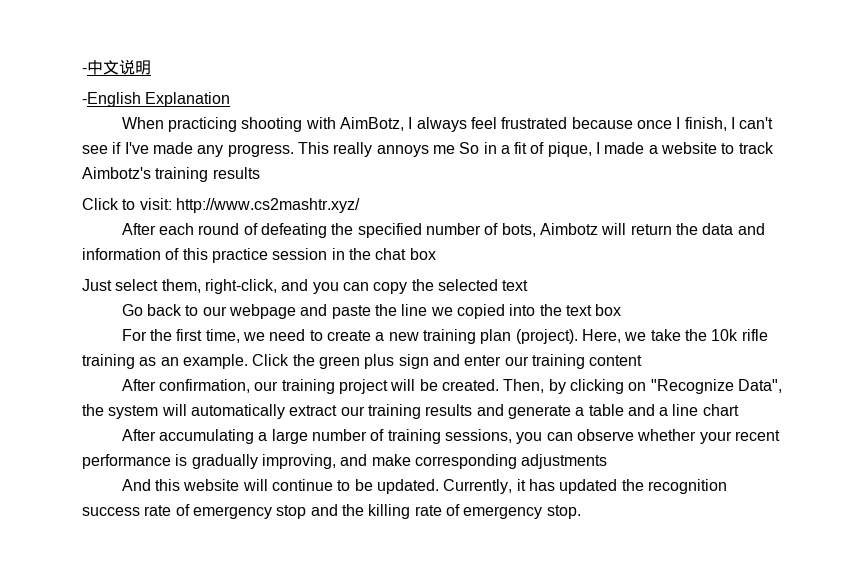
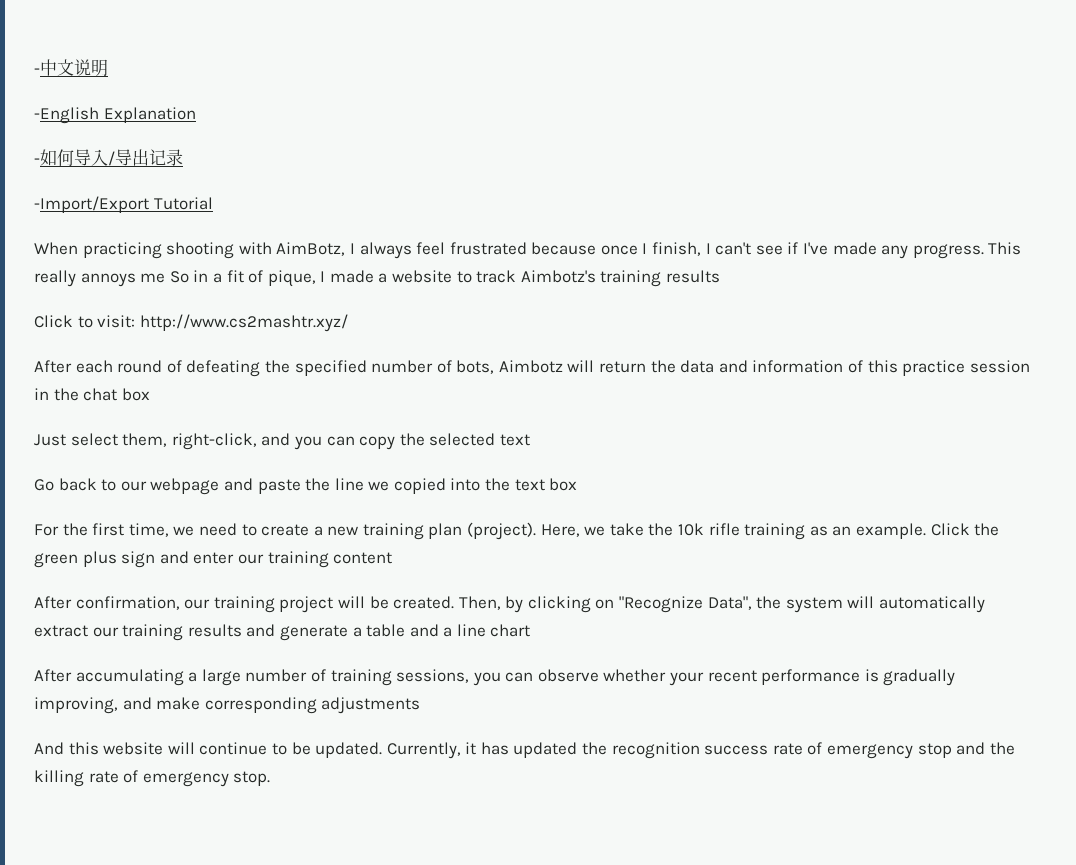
(231, 99) none -> [34,149,183,166] [34,196,213,213] // -如何导入/导出记录 // -Import/Export Tutorial

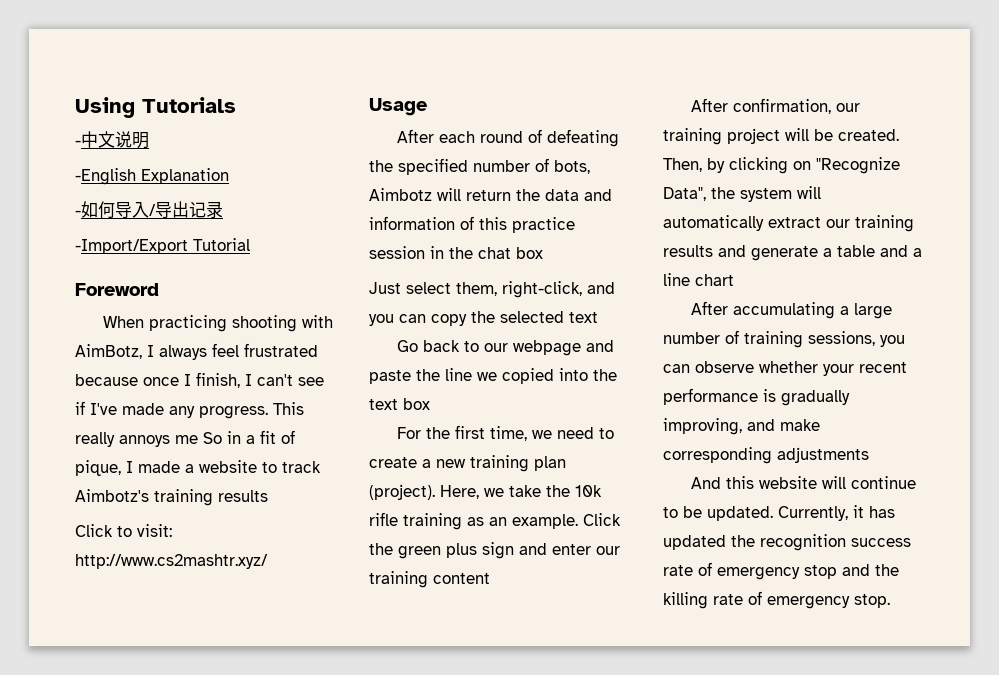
(34, 71) none -> [75,97,236,118] Using Tutorials //
(213, 203) none -> [75,283,159,296] // Foreword
(348, 323) none -> [369,98,427,116] // Usage

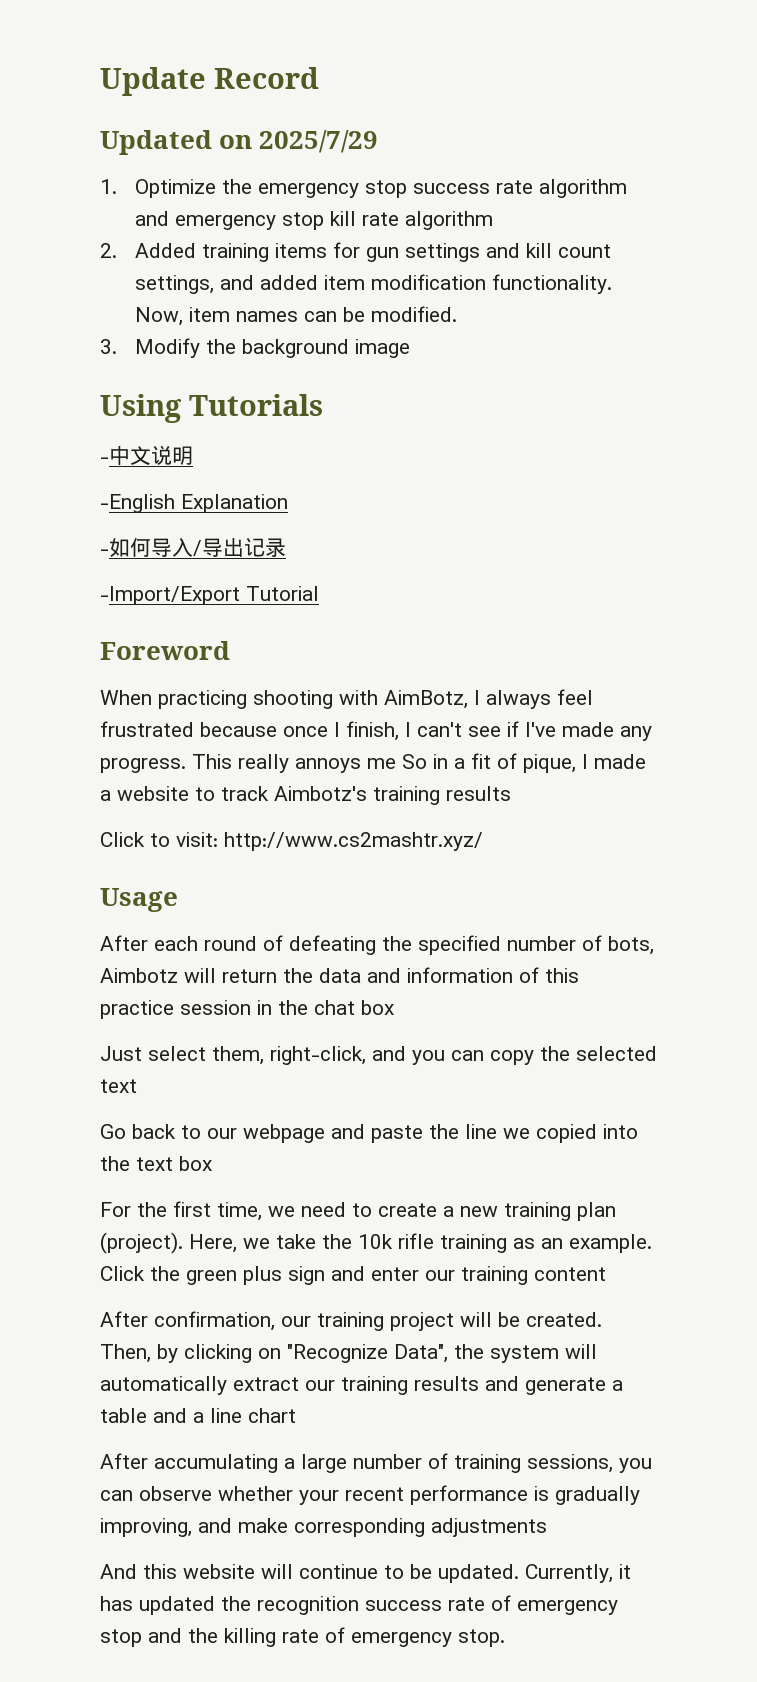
(75, 107) none -> [100,67,319,96] [100,130,379,155] [100,179,627,198] [134,211,493,230] [100,242,611,262] [134,274,612,294] [134,306,457,326] [100,338,410,358] Update Record // Updated on 2025/7/29 // 1. Optimize the emergency stop success rate algorithm and emergency stop kill rate algorithm // 2. Added training items for gun settings and kill count settings, and added item modification functionality. Now, item names can be modified. // 3. Modify the background image //

